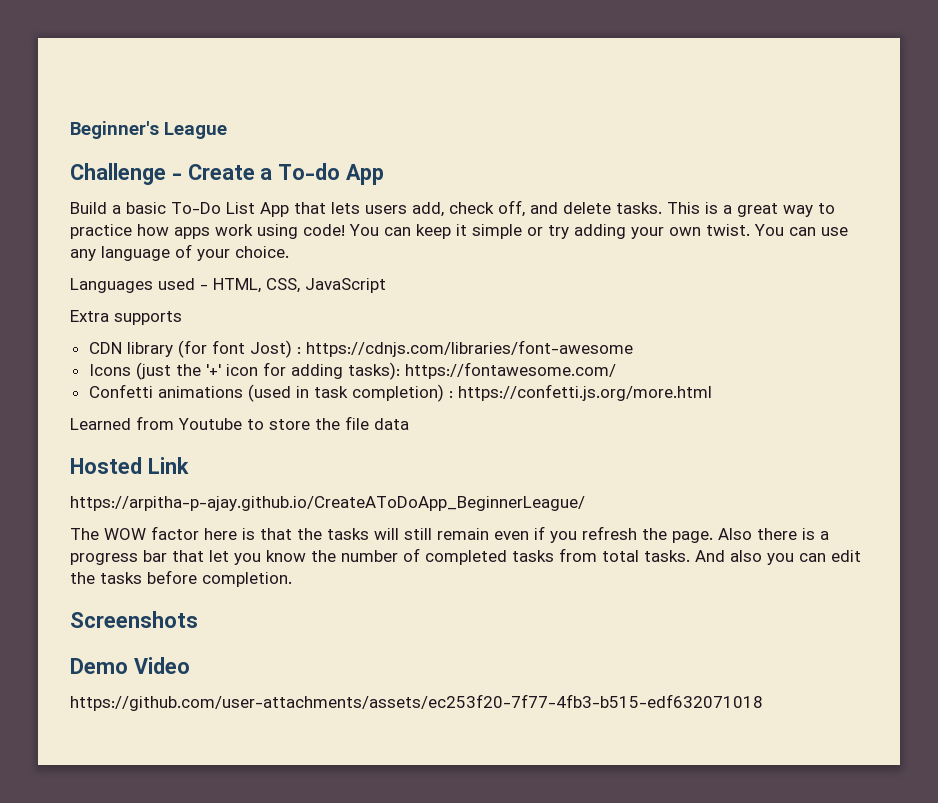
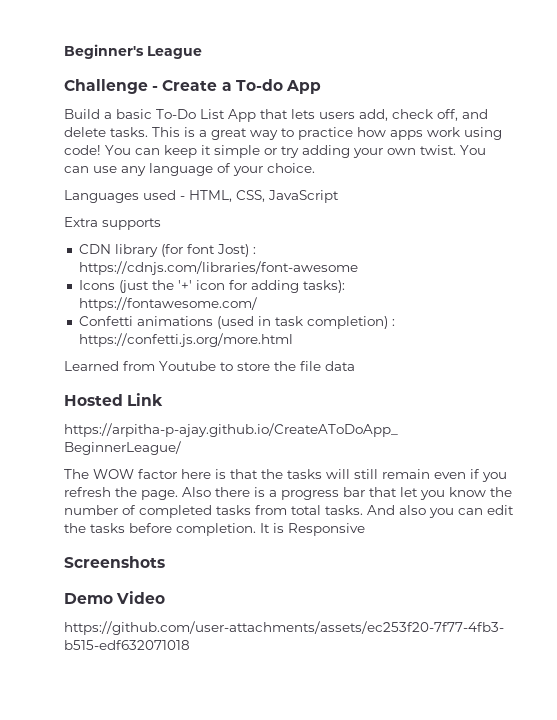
(292, 579) none -> [260,523,365,536] It is Responsive

